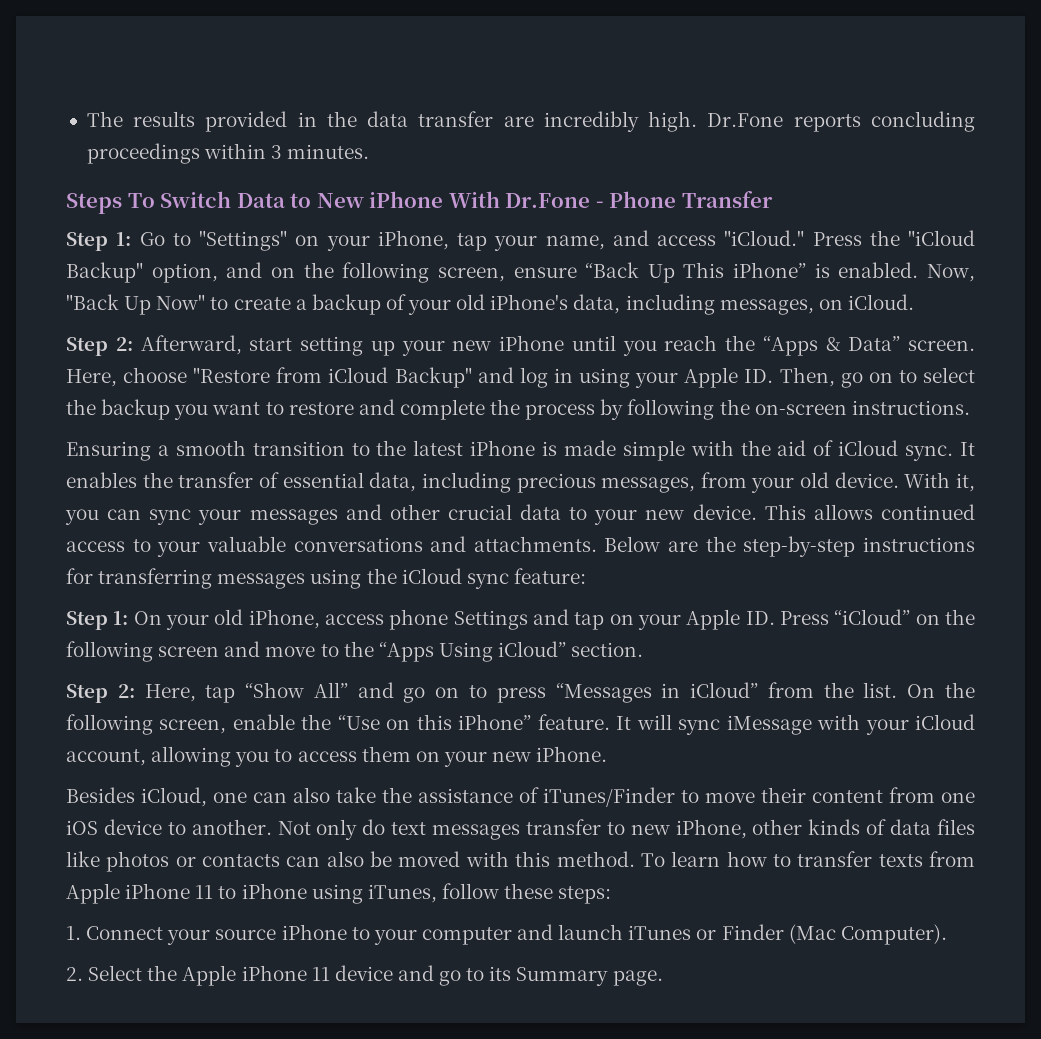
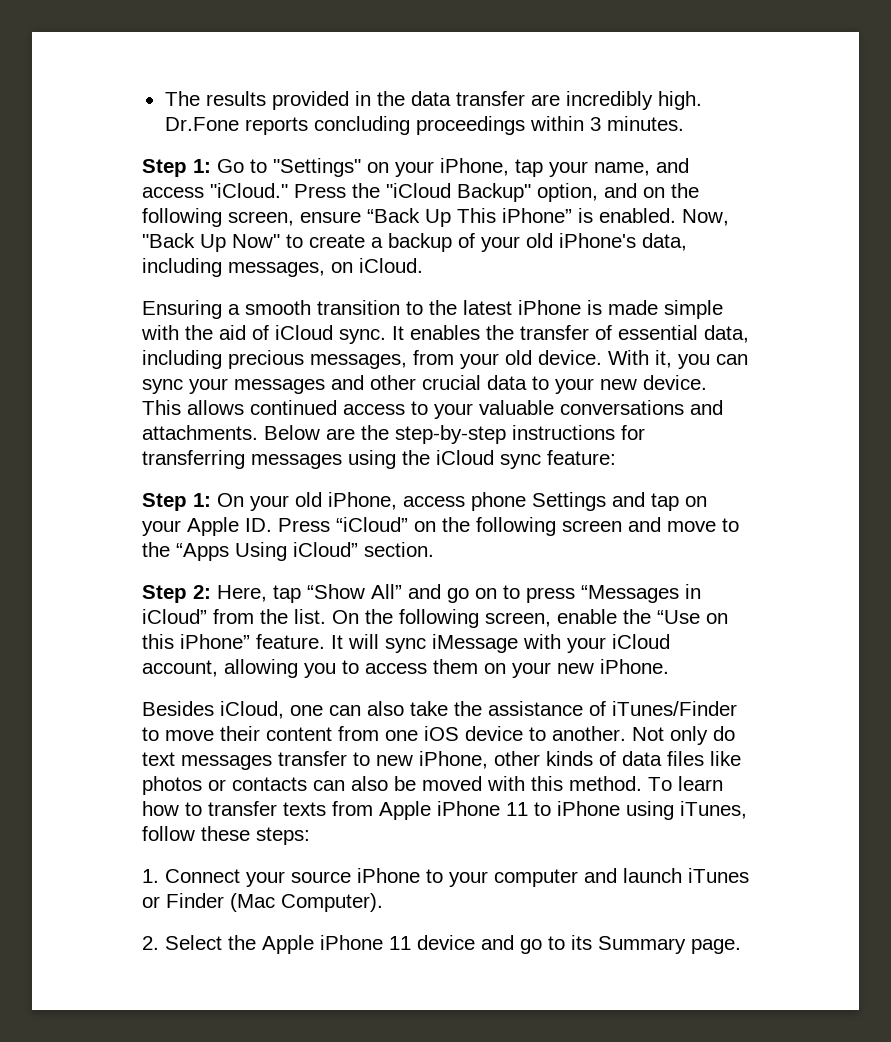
[66,191,773,214] // Steps To Switch Data to New iPhone With Dr.Fone - Phone Transfer -> (684, 123) none
[66,335,975,356] [66,367,976,388] [66,399,970,420] // Step 2: Afterward, start setting up your new iPhone until you reach the “Apps & Data” screen. Here, choose "Restore from iCloud Backup" and log in using your Apple ID. Then, go on to select the backup you want to restore and complete the process by following the on-screen instructions. -> (423, 265) none

